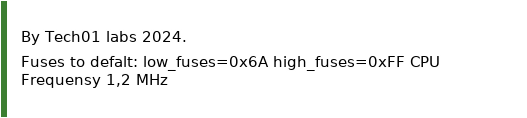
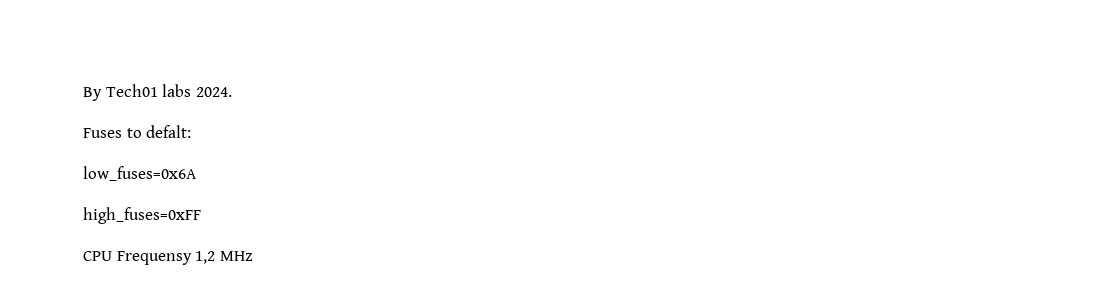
(139, 61) none -> (192, 131) //
(270, 63) none -> (197, 173) //
(406, 64) none -> (201, 215) //

